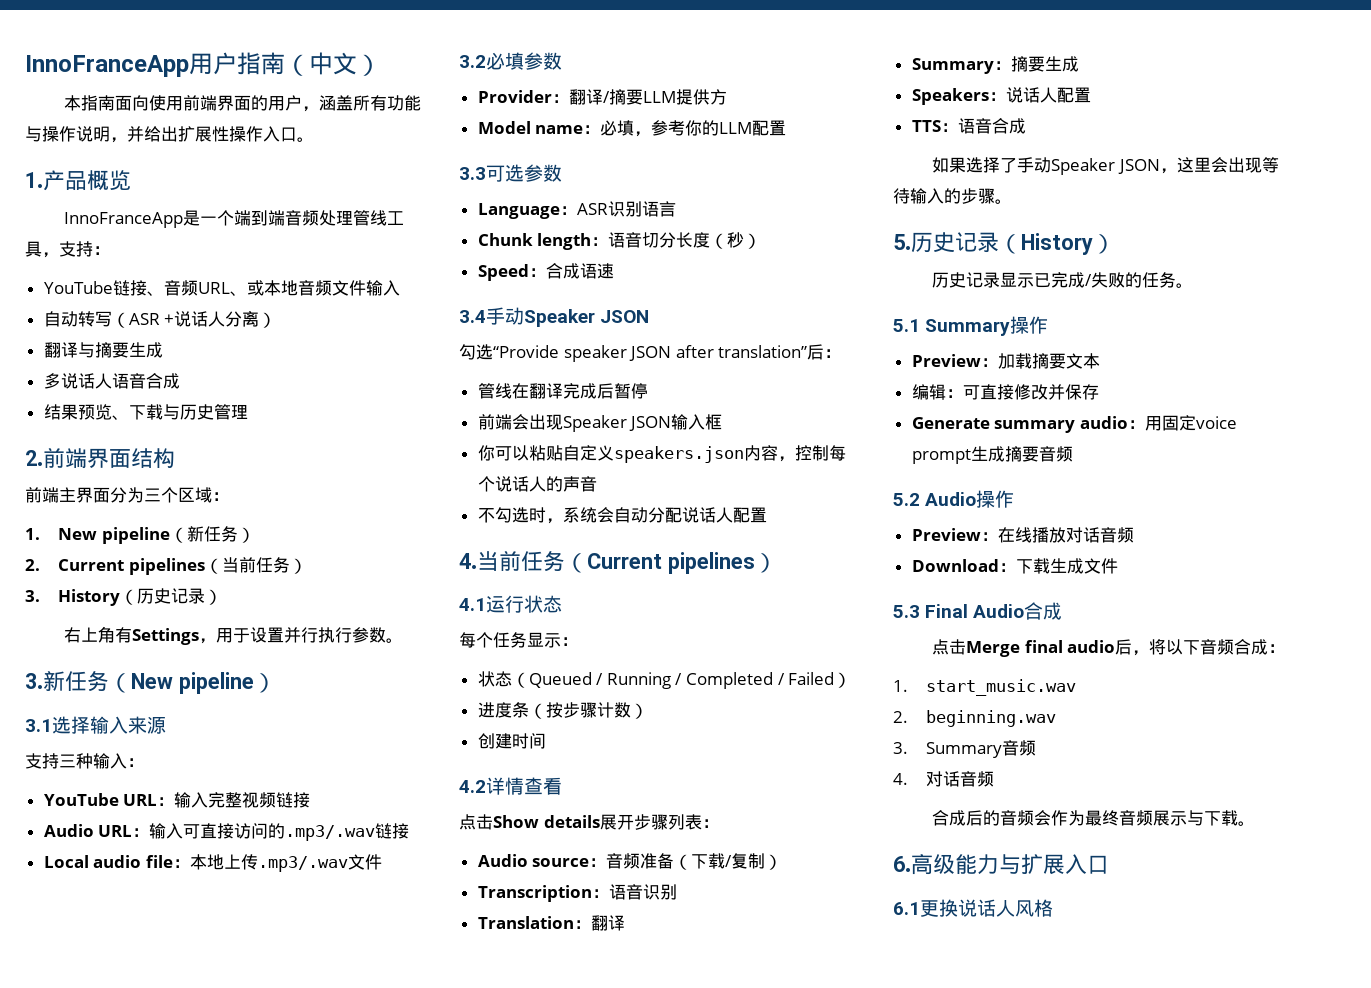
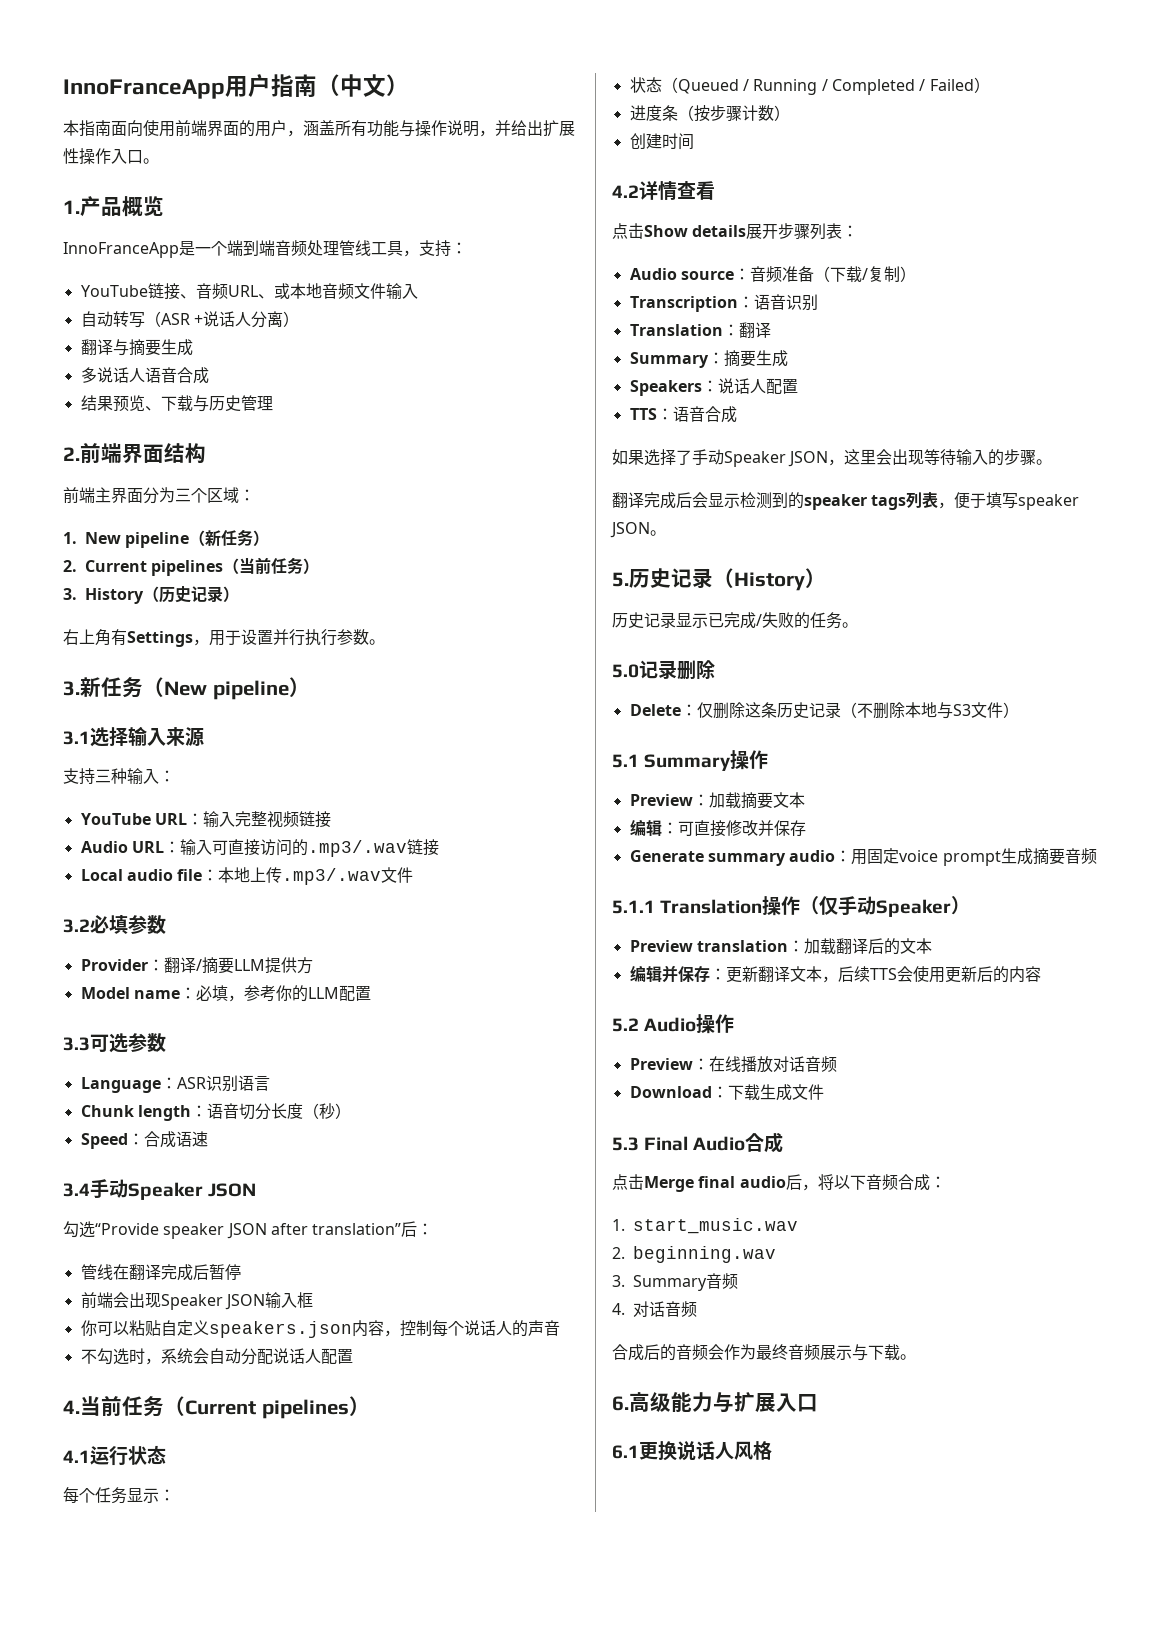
(1012, 201) none -> [612,492,1080,510] [610,522,666,538] // 翻译完成后会显示检测到的speaker tags列表，便于填写speaker JSON。
(1194, 285) none -> [612,660,715,680] [629,702,1019,719] // 5.0记录删除 // Delete：仅删除这条历史记录（不删除本地与S3文件）
(1073, 454) none -> [612,896,971,917] [629,938,932,955] [629,965,1041,983] // 5.1.1 Translation操作（仅手动Speaker） // Preview translation：加载翻译后的文本 // 编辑并保存：更新翻译文本，后续TTS会使用更新后的内容

